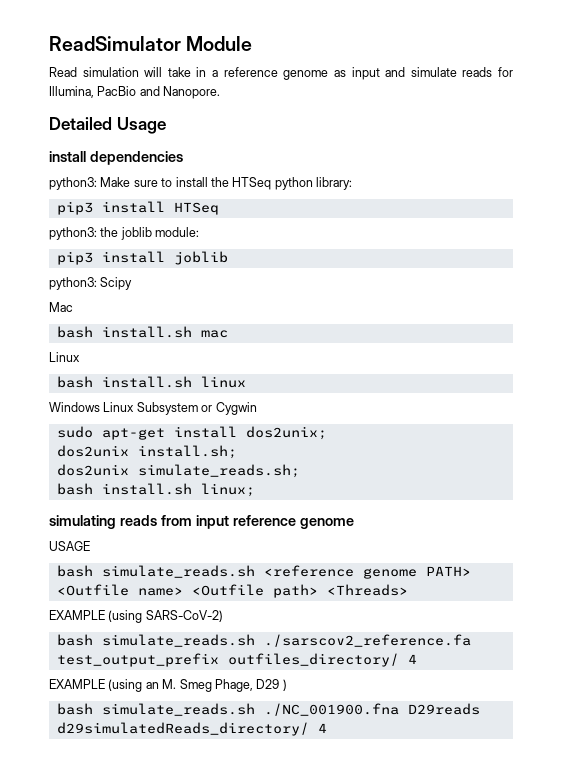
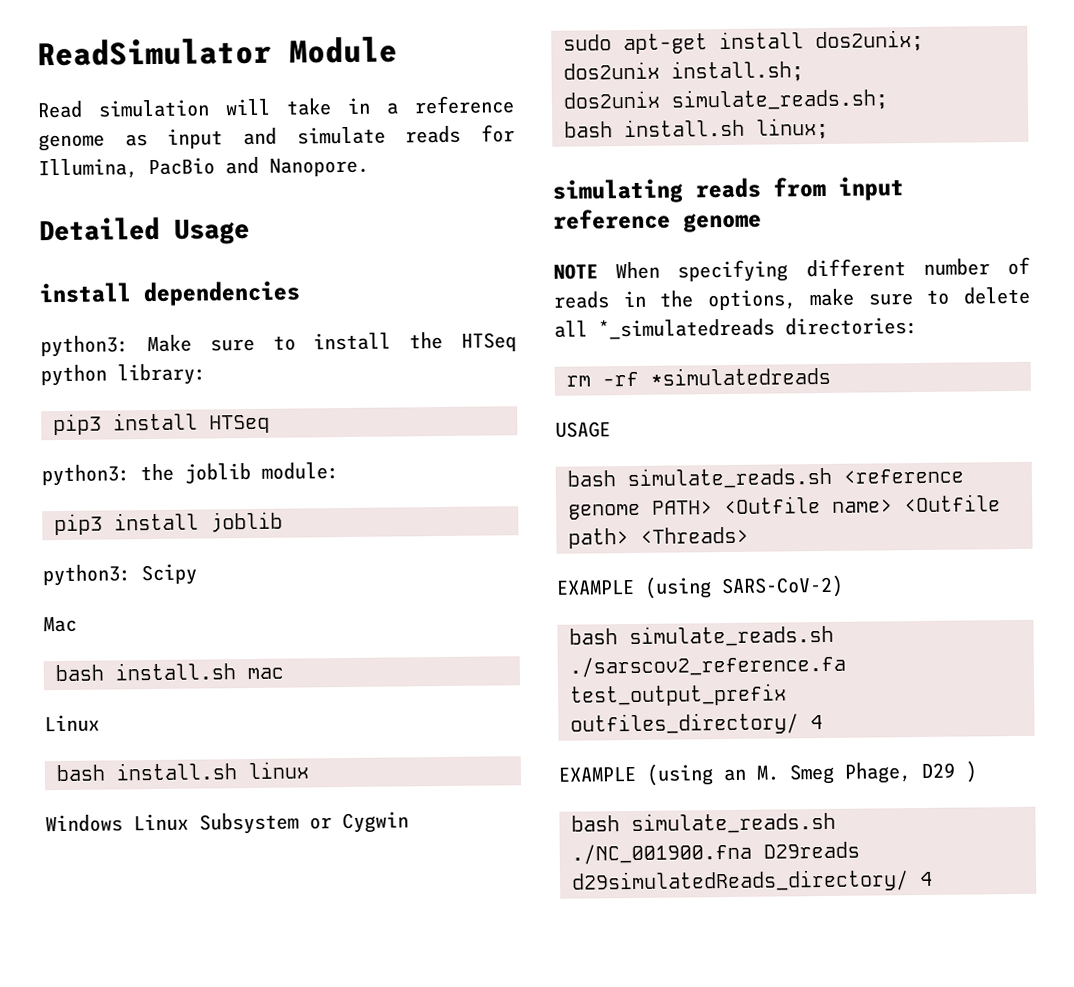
(354, 523) none -> [553,256,1030,283] [553,286,1031,311] [554,317,918,340] [566,366,831,387] // NOTE When specifying different number of reads in the options, make sure to delete all *_simulatedreads directories: // rm -rf *simulatedreads

